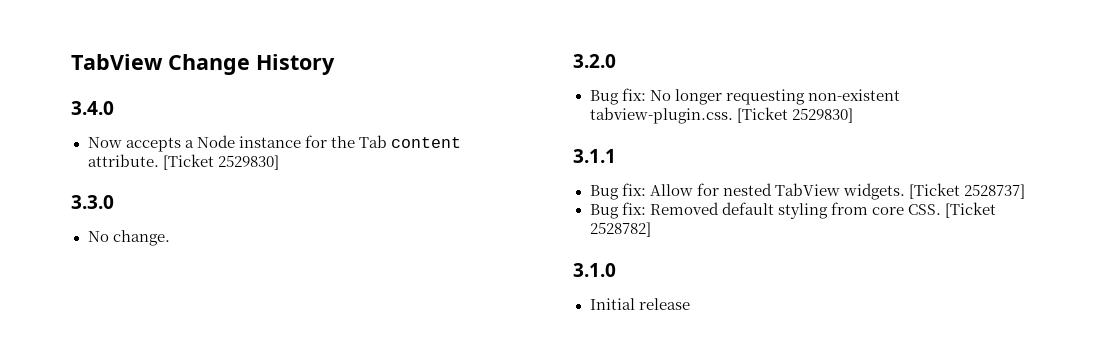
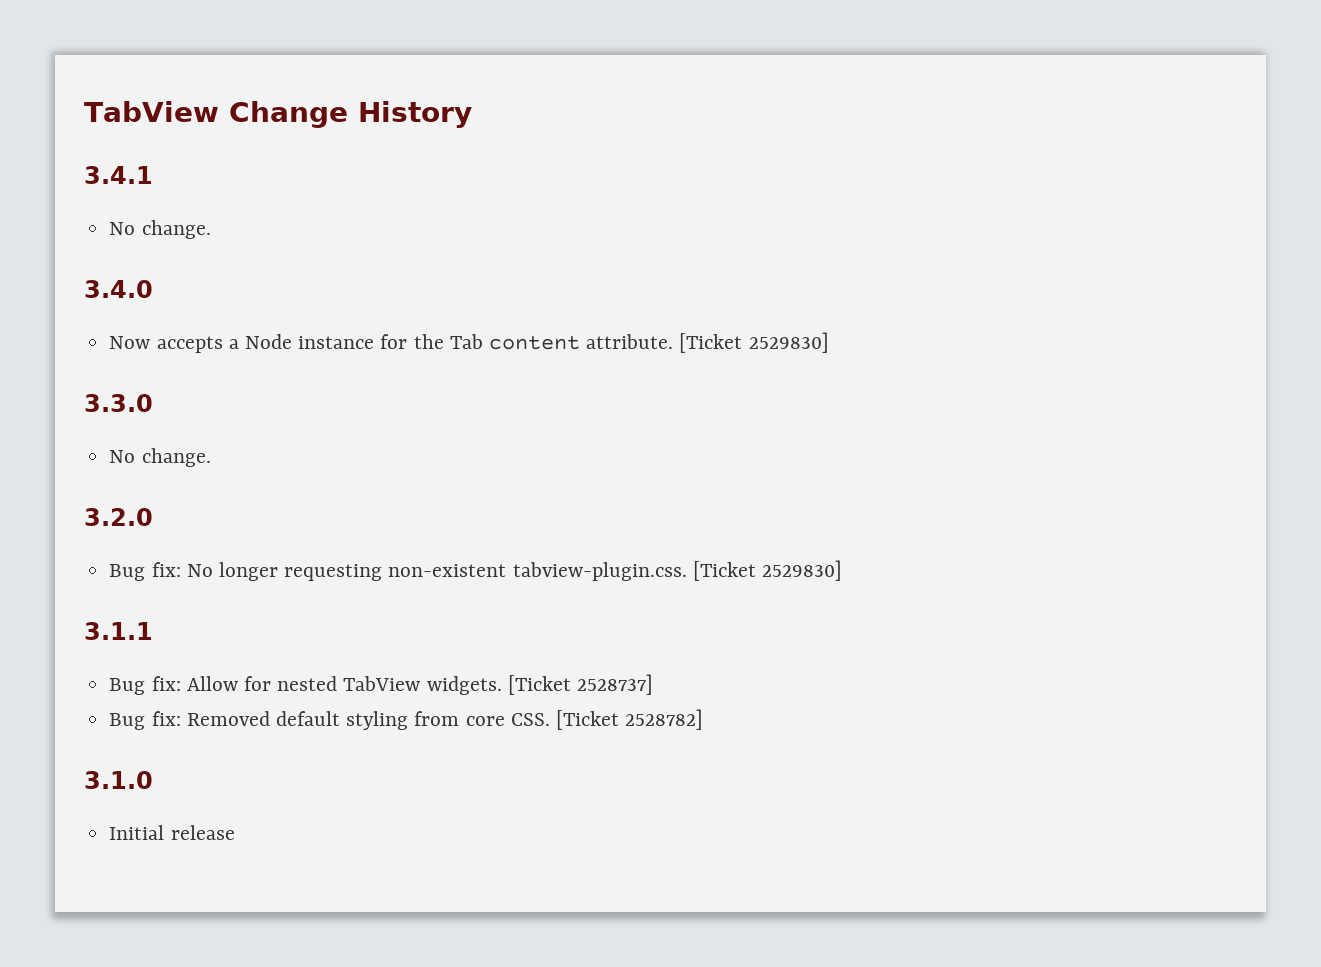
(335, 64) none -> [84,166,153,184] [109,220,211,239] // 3.4.1 // No change.

